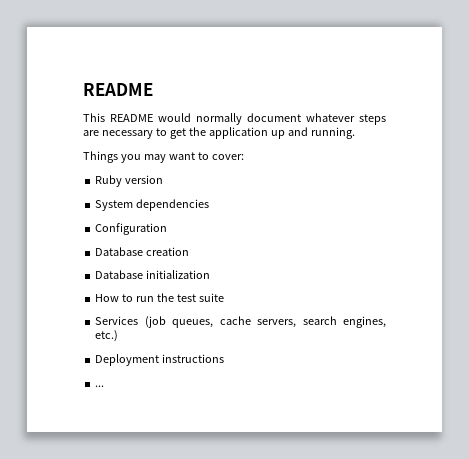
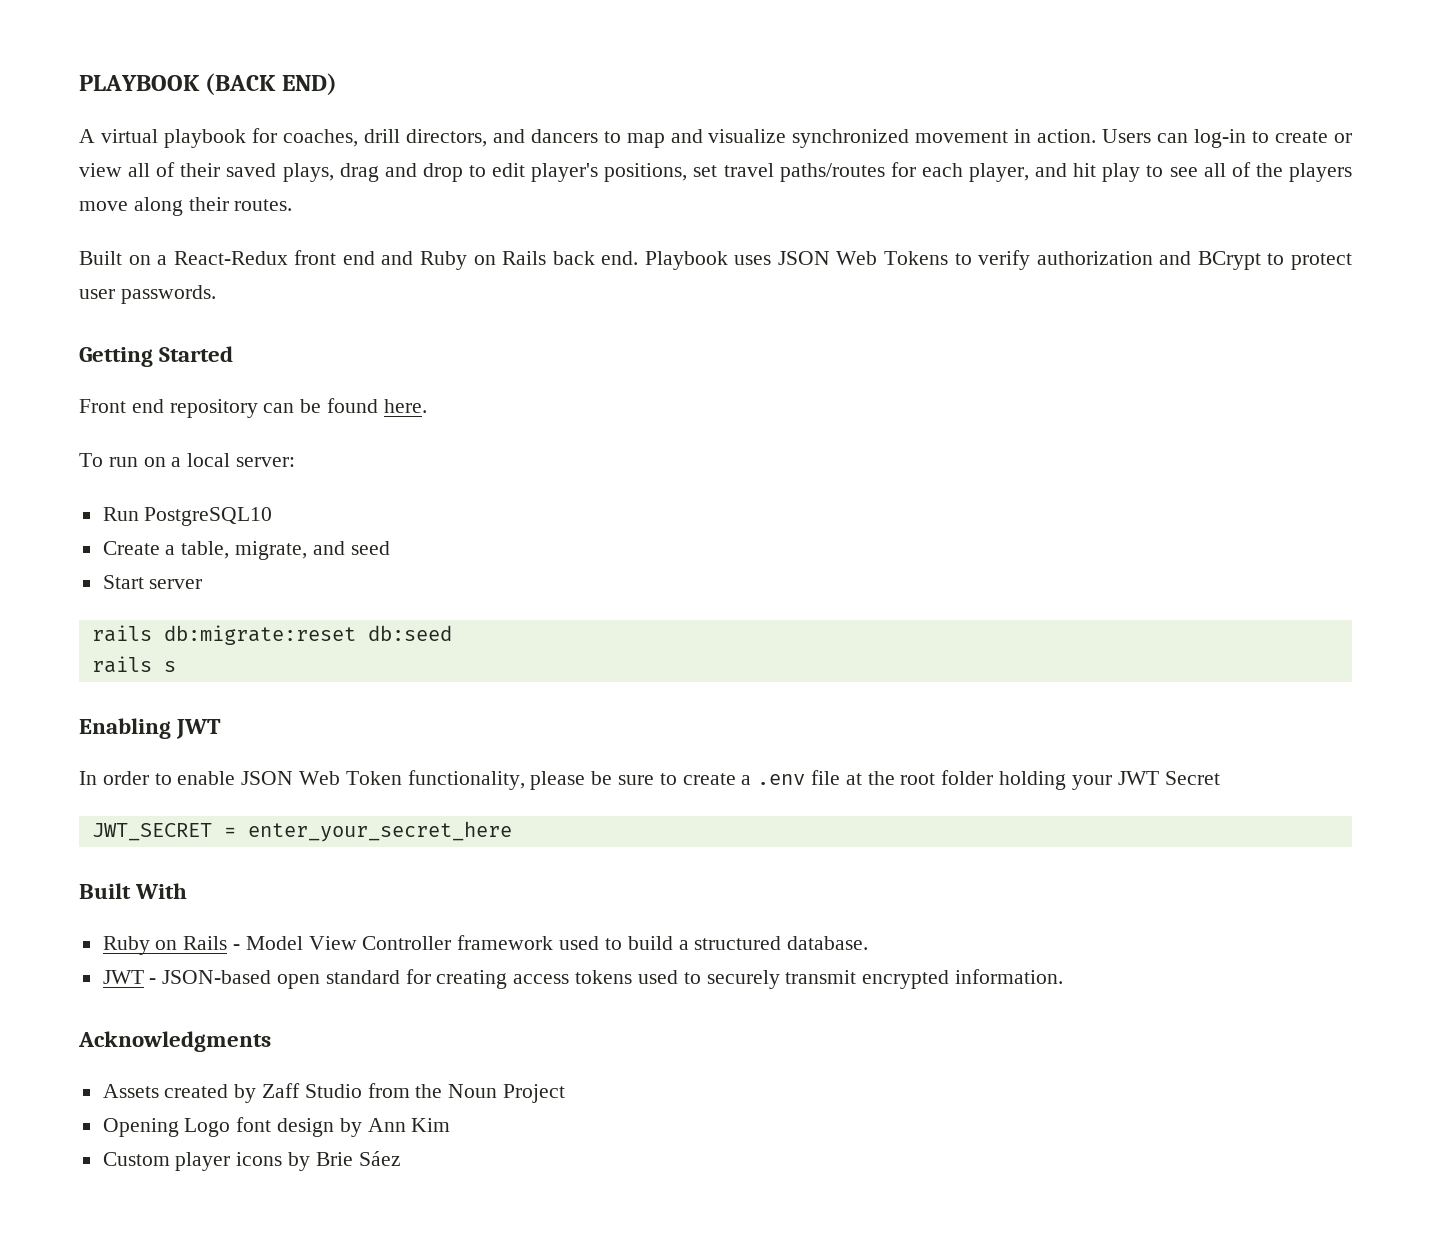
[83,83,153,96] [83,113,386,125] [83,127,355,139] [83,151,244,163] [95,175,164,187] [95,199,210,211] [95,223,168,235] [95,247,190,256] [95,270,211,279] [95,293,224,302] [95,316,386,328] [95,330,119,342] [95,354,225,366] [95,385,105,387] README // This README would normally document whatever steps are necessary to get the application up and running. // Things you may want to cover: // Ruby version // System dependencies // Configuration // Database creation // Database initialization // How to run the test suite // Services (job queues, cache servers, search engines, etc.) // Deployment instructions // ... -> [79,73,337,95] [79,128,1353,148] [79,162,1352,182] [79,197,293,216] [79,250,1352,270] [79,285,216,304] [79,346,234,367] [79,398,427,418] [79,453,296,467] [102,507,273,526] [102,541,390,560] [102,575,203,589] [91,625,452,645] [91,656,176,673] [79,718,222,739] [79,770,1220,790] [91,821,512,842] [79,883,188,899] [102,935,869,955] [102,969,1063,989] [78,1031,271,1052] [102,1083,566,1103] [102,1117,451,1137] [102,1151,401,1171] PLAYBOOK (BACK END) // A virtual playbook for coaches, drill directors, and dancers to map and visualize synchronized movement in action. Users can log-in to create or view all of their saved plays, drag and drop to edit player's positions, set travel paths/routes for each player, and hit play to see all of the players move along their routes. // Built on a React-Redux front end and Ruby on Rails back end. Playbook uses JSON Web Tokens to verify authorization and BCrypt to protect user passwords. // Getting Started // Front end repository can be found here. // To run on a local server: // Run PostgreSQL10 // Create a table, migrate, and seed // Start server // rails db:migrate:reset db:seed // rails s // Enabling JWT // In order to enable JSON Web Token functionality, please be sure to create a .env file at the root folder holding your JWT Secret // JWT_SECRET = enter_your_secret_here // Built With // Ruby on Rails - Model View Controller framework used to build a structured database. // JWT - JSON-based open standard for creating access tokens used to securely transmit encrypted information. // Acknowledgments // Assets created by Zaff Studio from the Noun Project // Opening Logo font design by Ann Kim // Custom player icons by Brie Sáez

